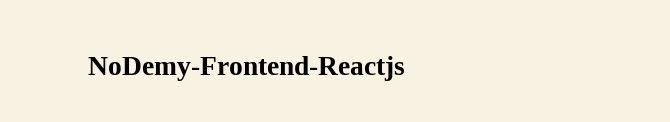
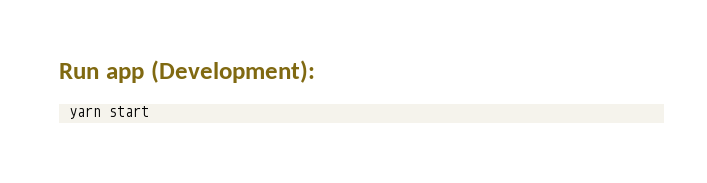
[88,56,405,81] NoDemy-Frontend-Reactjs -> [59,60,315,83] [69,106,150,119] Run app (Development): // yarn start

